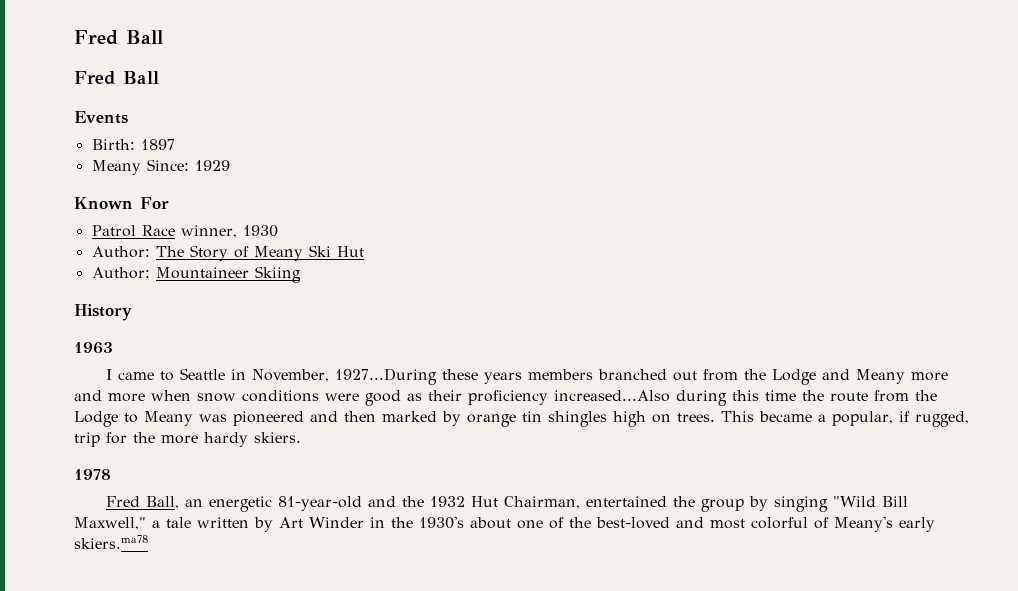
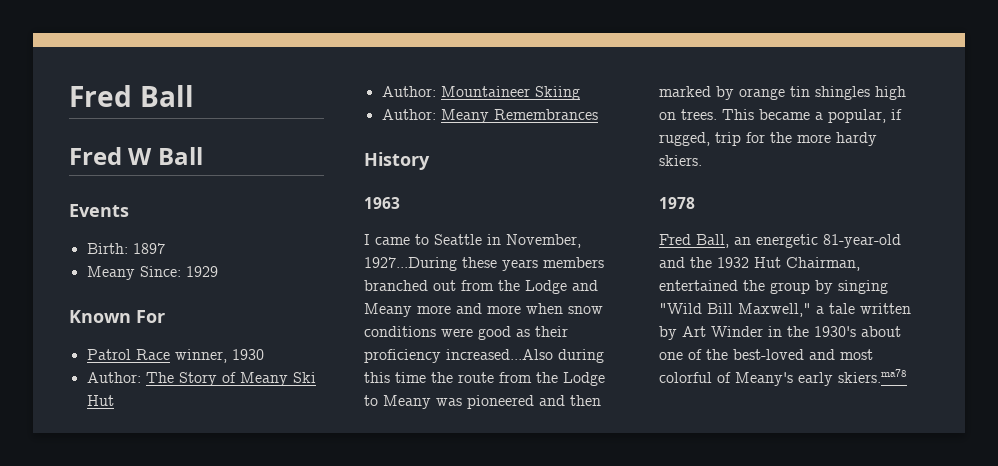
(116, 78) none -> [128,148,153,165] W
(301, 274) none -> [381,109,598,123] // Author: Meany Remembrances

